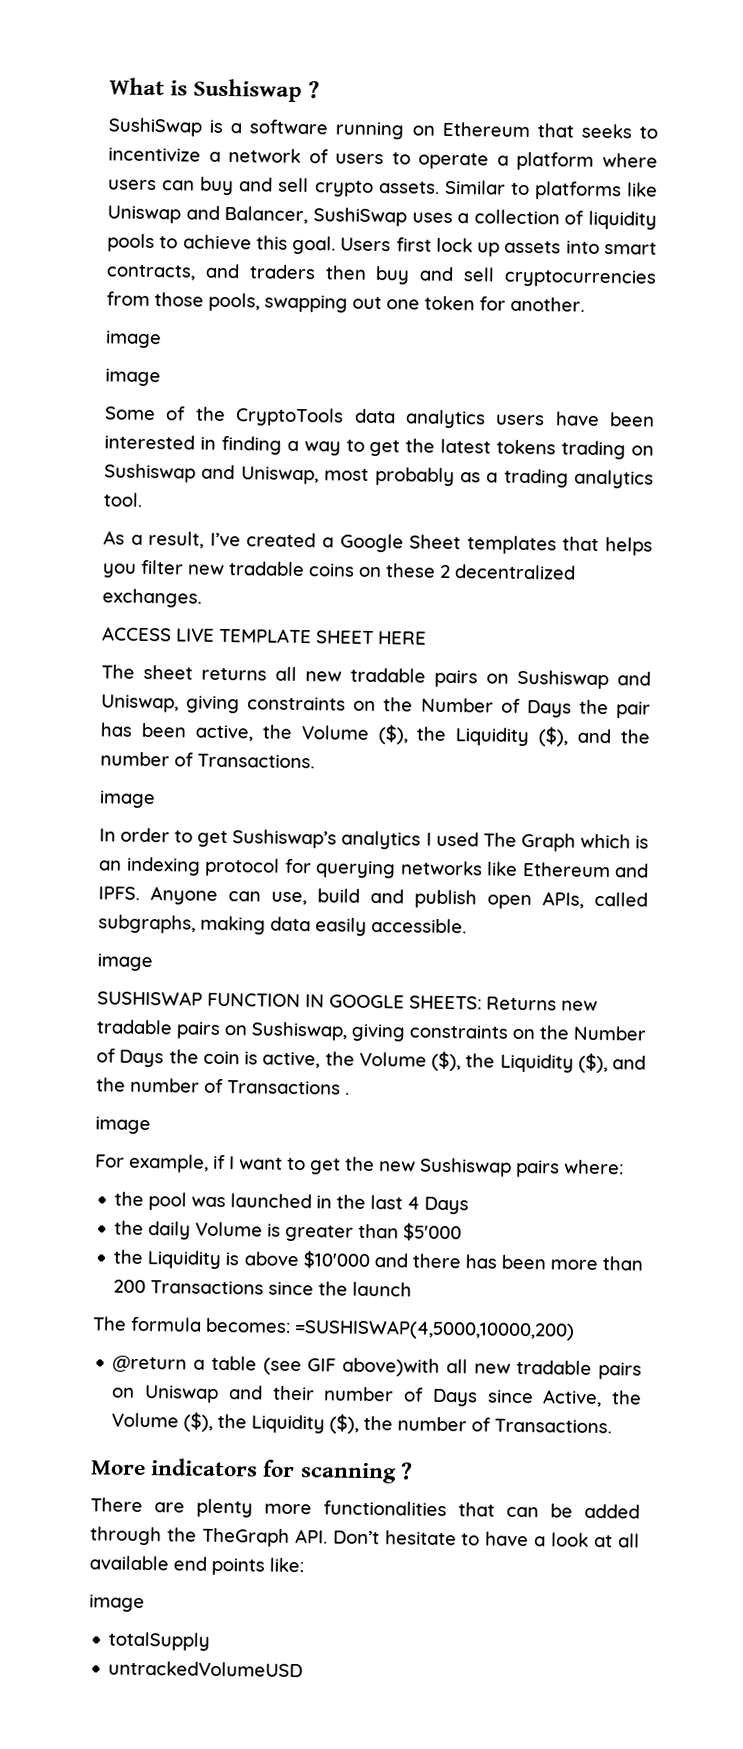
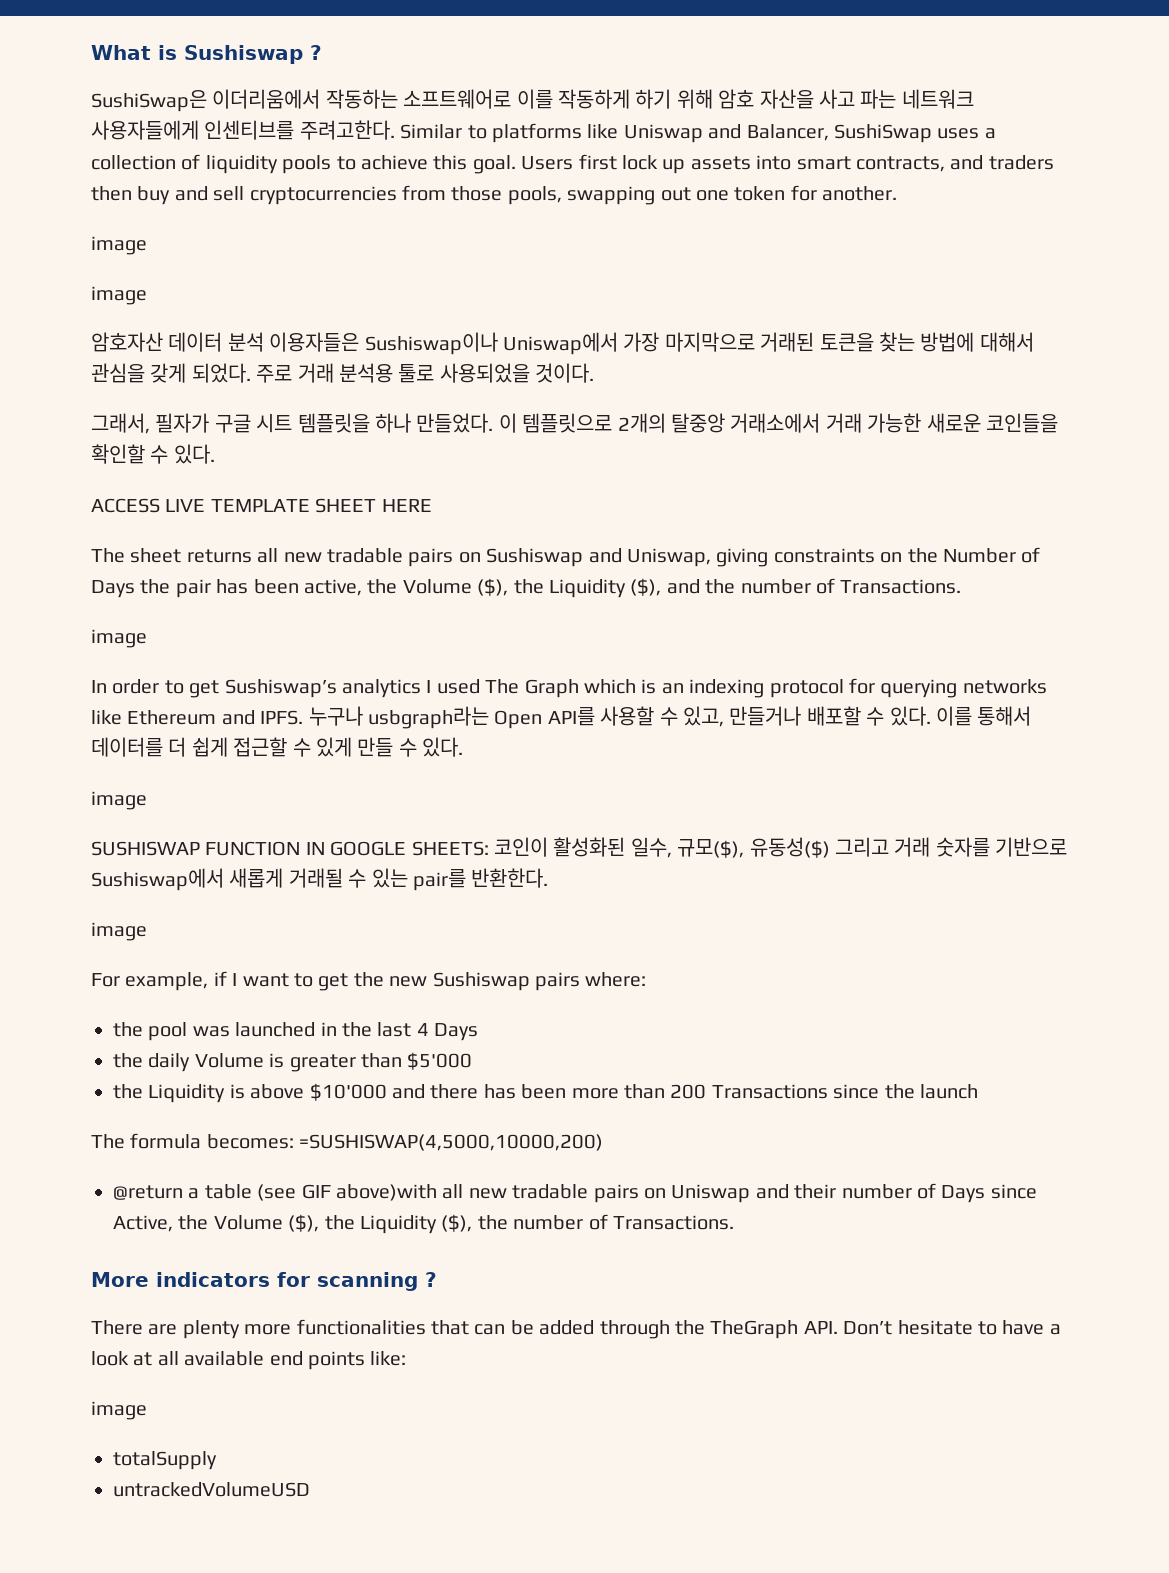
[108,117,658,140] [108,147,658,171] [108,176,440,197] SushiSwap is a software running on Ethereum that seeks to incentivize a network of users to operate a platform where users can buy and sell crypto assets. -> [91,89,974,112] [91,120,395,140] SushiSwap은 이더리움에서 작동하는 소프트웨어로 이를 작동하게 하기 위해 암호 자산을 사고 파는 네트워크 사용자들에게 인센티브를 주려고한다.
[105,406,655,429] [104,434,655,460] [104,463,654,489] [103,492,143,507] [103,530,654,556] [102,559,576,580] [102,588,202,608] Some of the CryptoTools data analytics users have been interested in finding a way to get the latest tokens trading on Sushiswap and Uniswap, most probably as a trading analytics tool. // As a result, I’ve created a Google Sheet templates that helps you filter new tradable coins on these 2 decentralized exchanges. -> [91,332,1034,355] [91,363,595,383] [91,413,1058,434] [91,444,215,464] 암호자산 데이터 분석 이용자들은 Sushiswap이나 Uniswap에서 가장 마지막으로 거래된 토큰을 찾는 방법에 대해서 관심을 갖게 되었다. 주로 거래 분석용 툴로 사용되었을 것이다. // 그래서, 필자가 구글 시트 템플릿을 하나 만들었다. 이 템플릿으로 2개의 탈중앙 거래소에서 거래 가능한 새로운 코인들을 확인할 수 있다.
[150,886,648,910] [98,914,467,936] Anyone can use, build and publish open APIs, called subgraphs, making data easily accessible. -> [308,706,1032,729] [91,737,464,757] 누구나 usbgraph라는 Open API를 사용할 수 있고, 만들거나 배포할 수 있다. 이를 통해서 데이터를 더 쉽게 접근할 수 있게 만들 수 있다.
[486,996,598,1012] [96,1019,647,1042] [96,1048,646,1074] [96,1077,350,1095] Returns new tradable pairs on Sushiswap, giving constraints on the Number of Days the coin is active, the Volume ($), the Liquidity ($), and the number of Transactions . -> [494,837,1068,858] [91,868,549,891] 코인이 활성화된 일수, 규모($), 유동성($) 그리고 거래 숫자를 기반으로 Sushiswap에서 새롭게 거래될 수 있는 pair를 반환한다.

